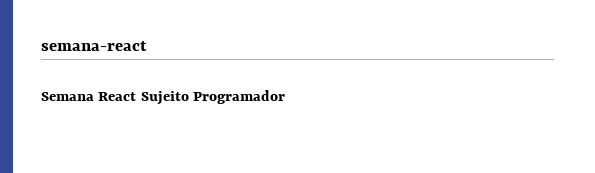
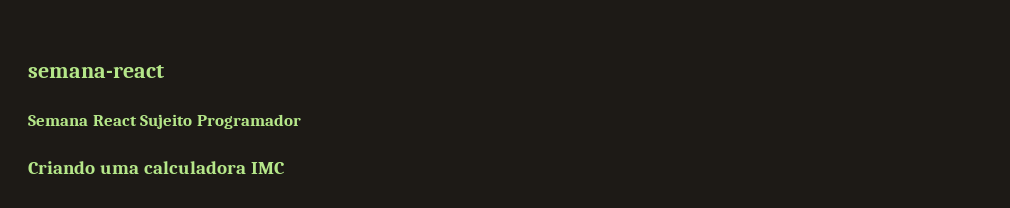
(286, 97) none -> [28,161,285,174] // Criando uma calculadora IMC

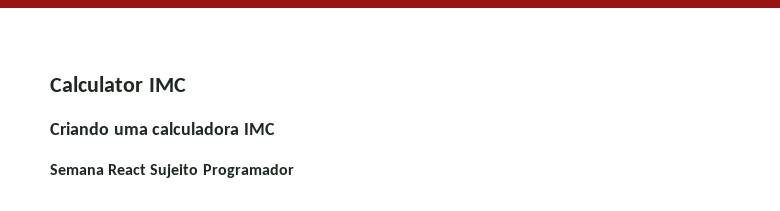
[28,65,164,78] semana-react -> [50,76,186,92] [50,122,276,135] Calculator IMC // Criando uma calculadora IMC
[28,161,285,174] // Criando uma calculadora IMC -> (294, 171) none

